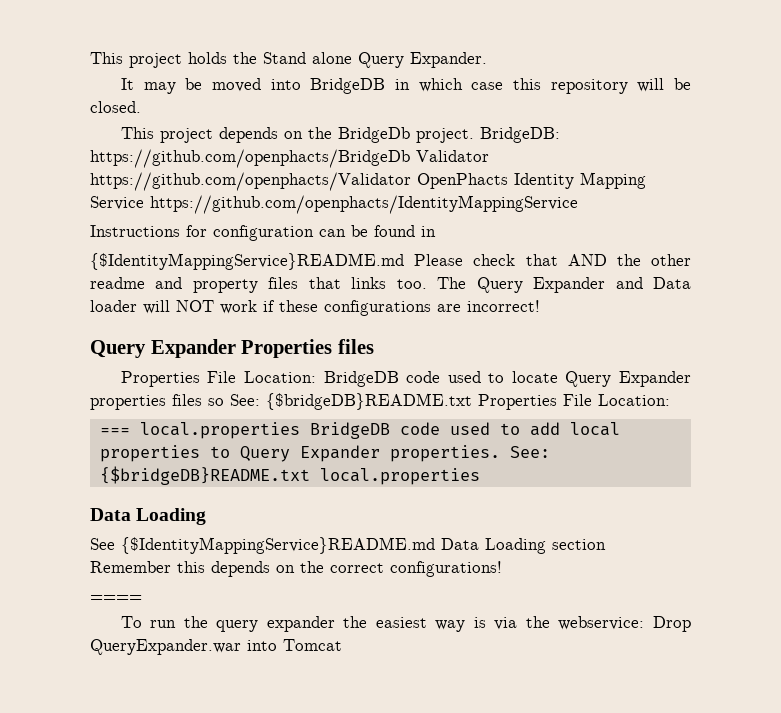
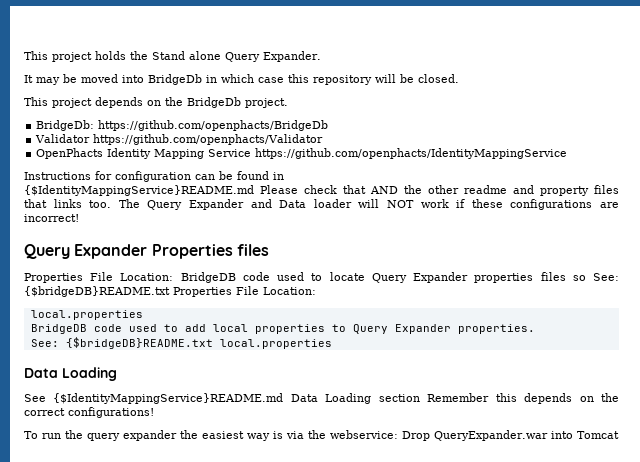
[310,78,386,94] BridgeDB -> [148,74,202,85] BridgeDb
[479,127,560,143] BridgeDB: -> [36,120,95,131] // BridgeDb:
(410, 158) none -> (329, 125) //
(411, 181) none -> (324, 139) //
[99,422,300,439] === local.properties -> [30,310,143,320] local.properties //
(500, 453) none -> (535, 329) //
[90,595,142,602] // ==== -> (154, 412) none

